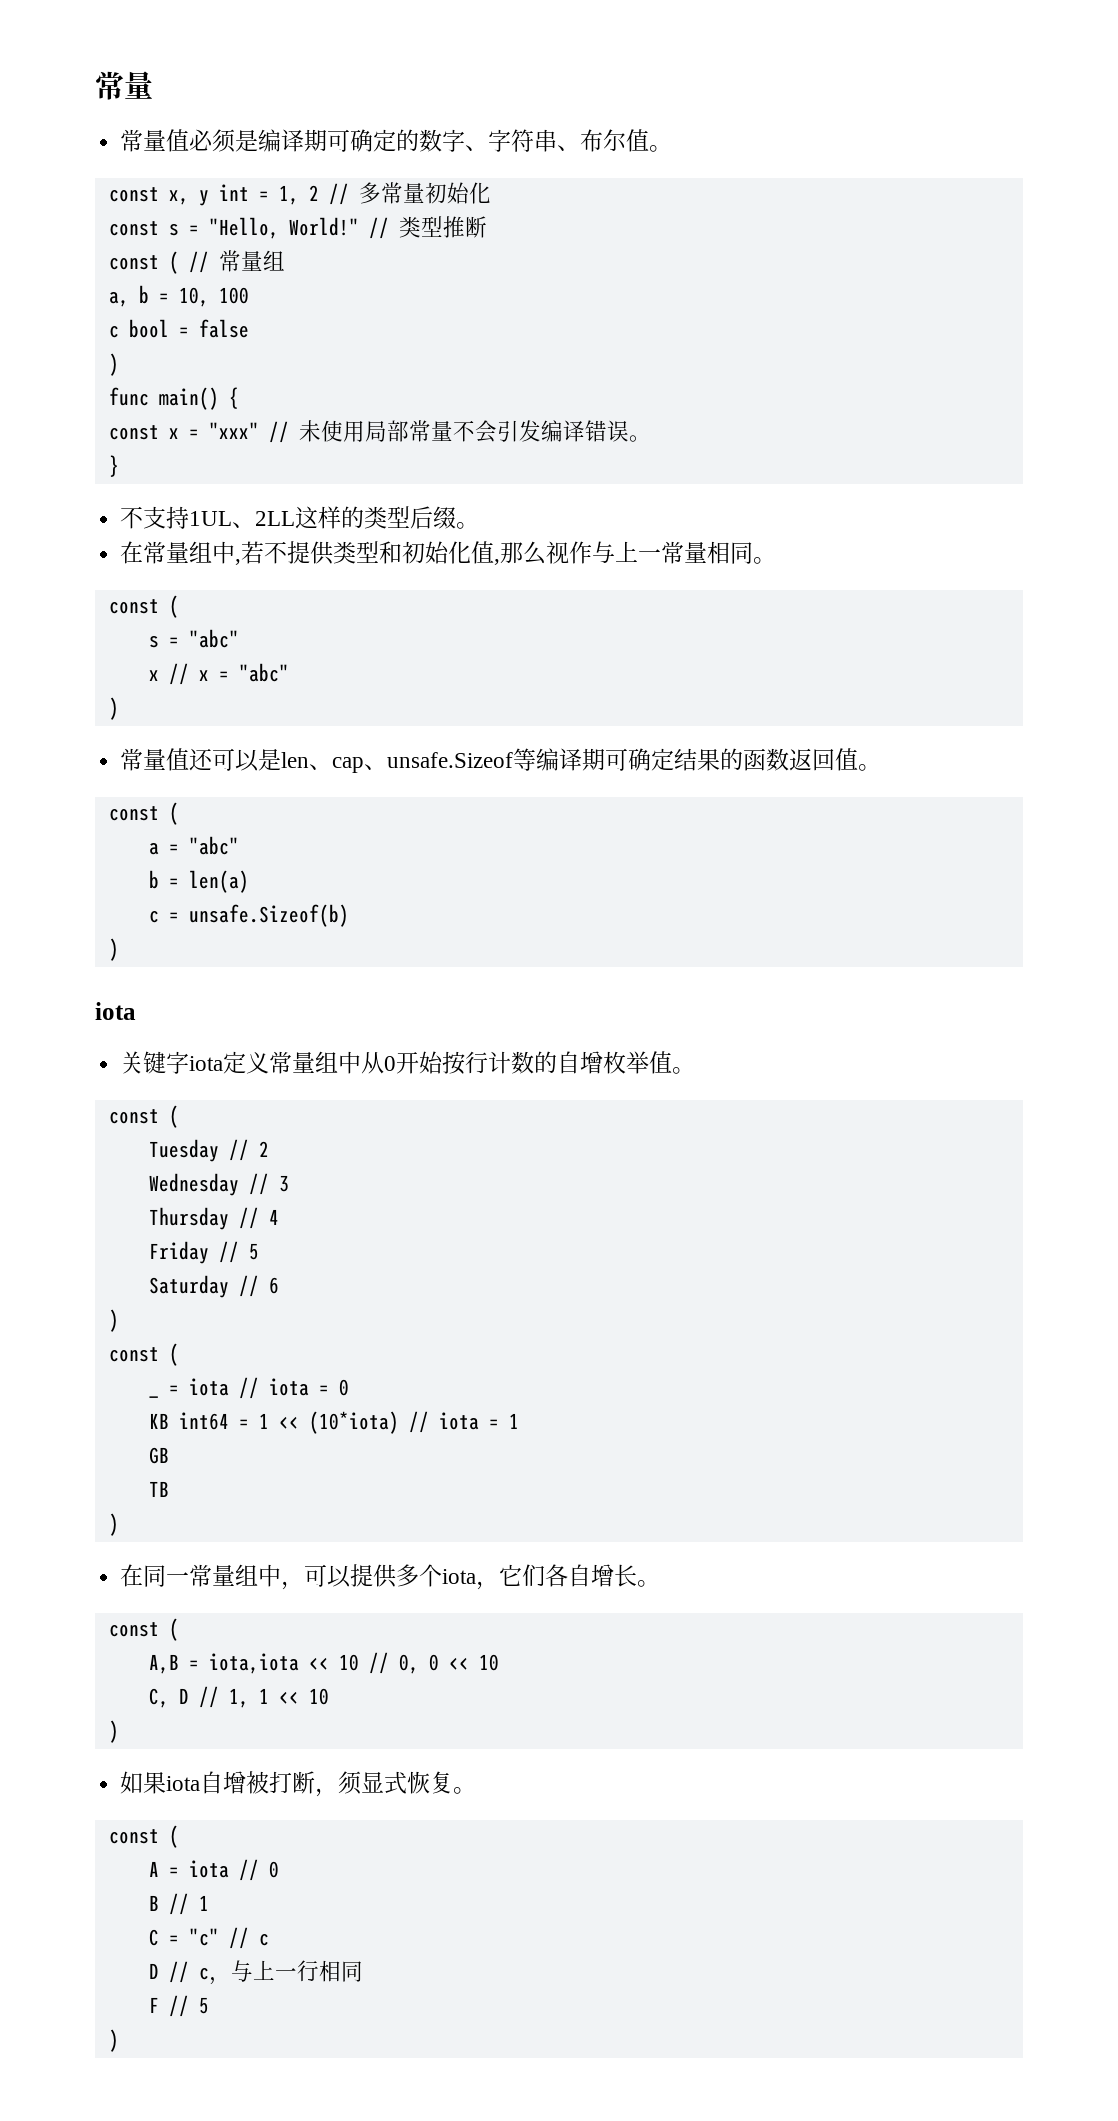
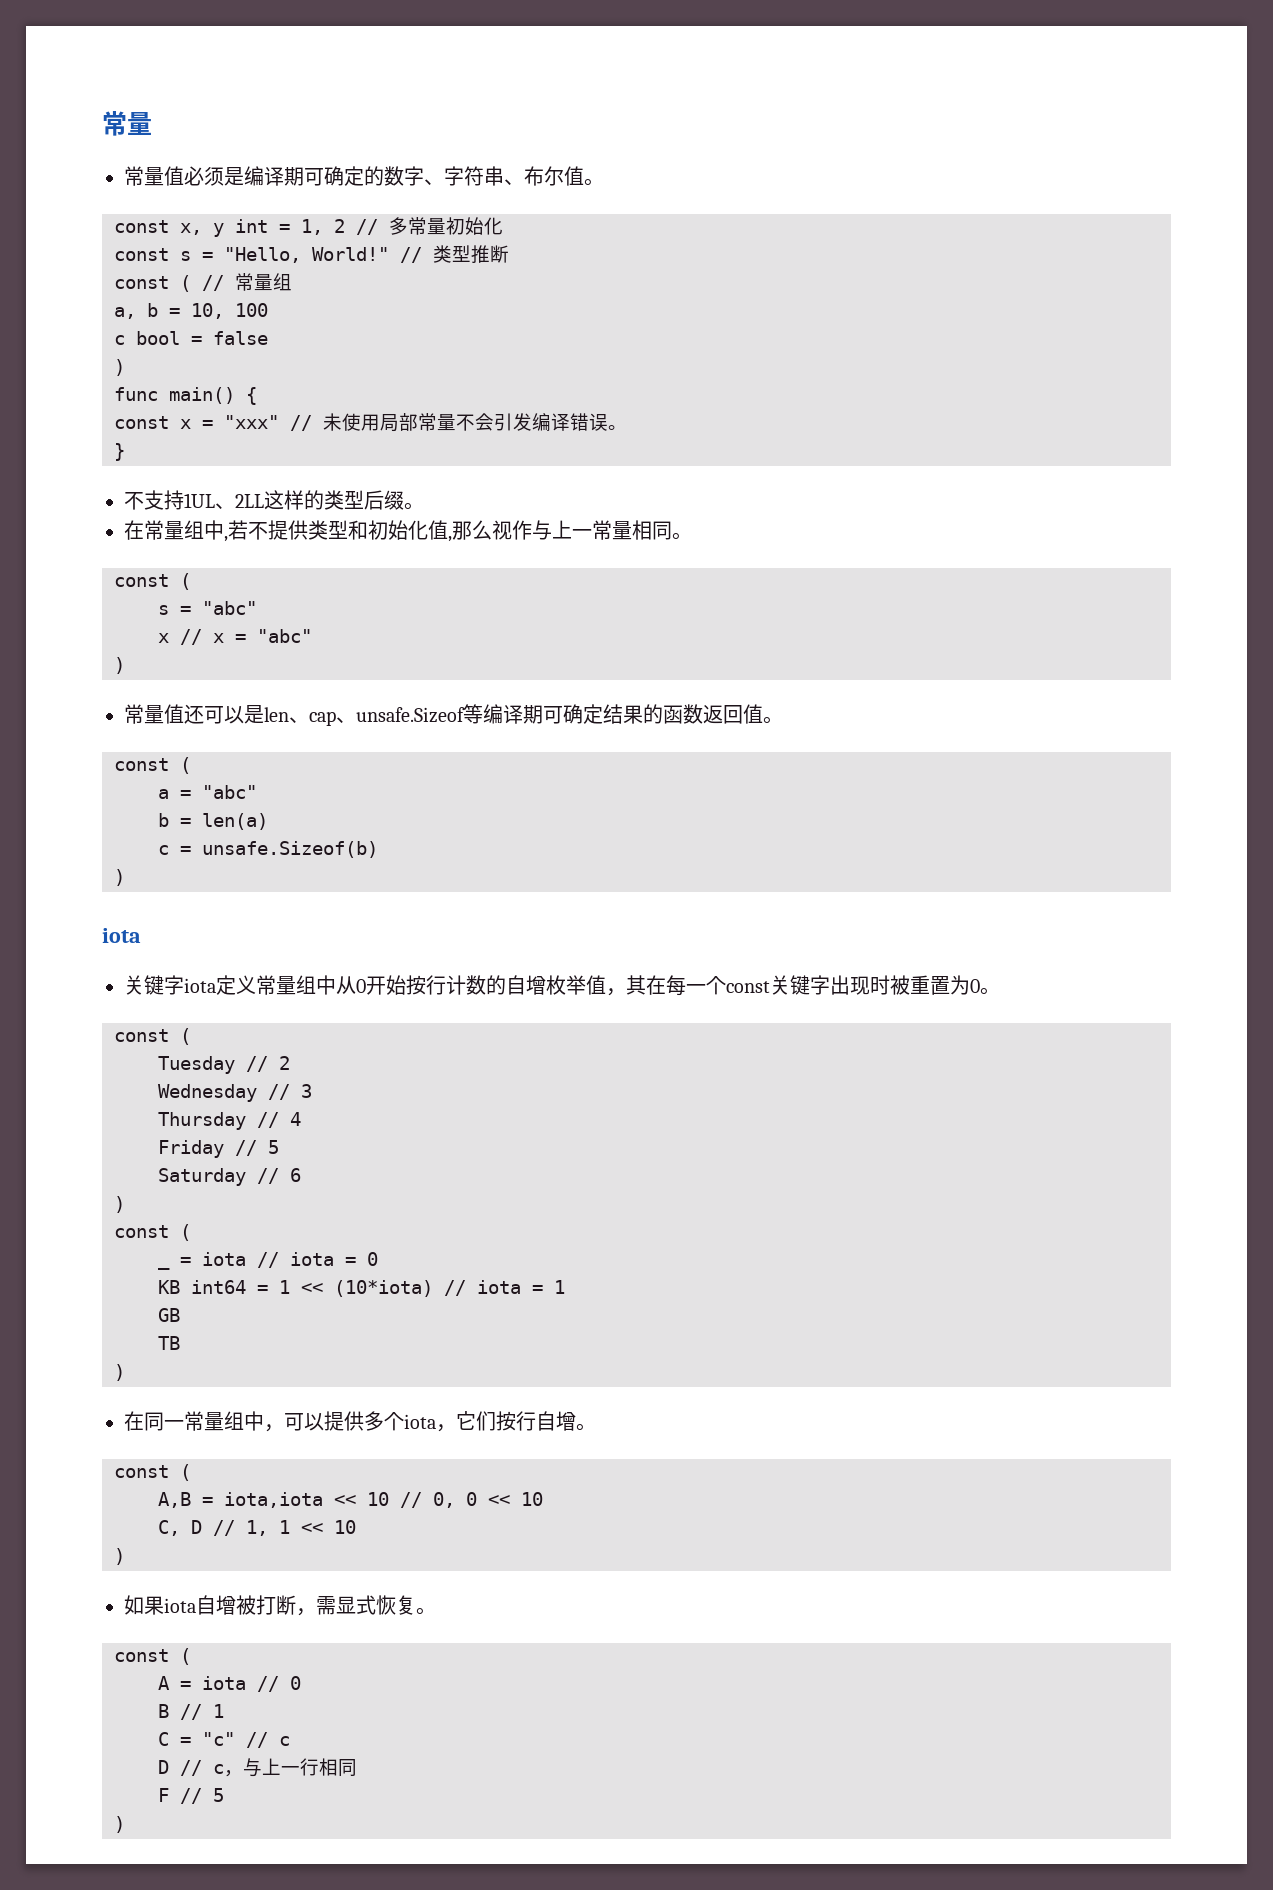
(673, 1062) none -> [606,975,980,996] ，其在每一个const关键字出现时被重置为0
[545,1564,638,1587] 各自增长 -> [496,1411,576,1431] 按行自增
[338,1771,363,1795] 须 -> [316,1596,336,1615] 需

